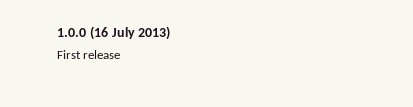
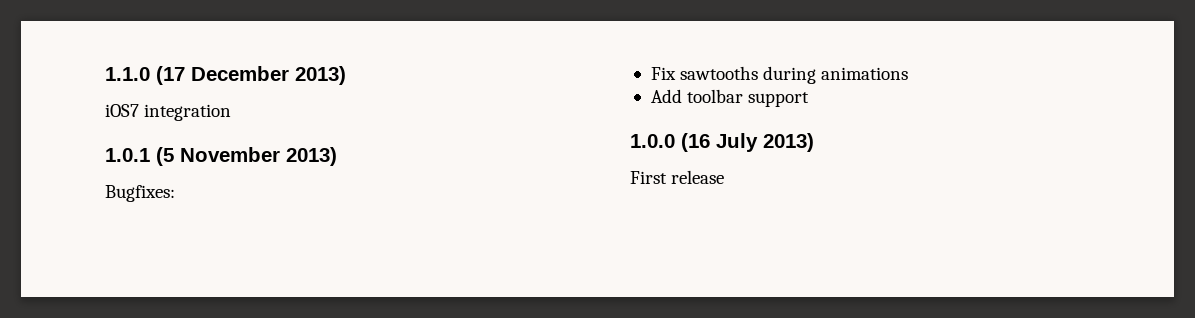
(57, 32) none -> [105,66,346,85] [105,104,232,121] [105,147,337,166] [105,185,175,202] [650,66,909,84] [650,89,810,107] 1.1.0 (17 December 2013) // iOS7 integration // 1.0.1 (5 November 2013) // Bugfixes: // Fix sawtooths during animations // Add toolbar support //

